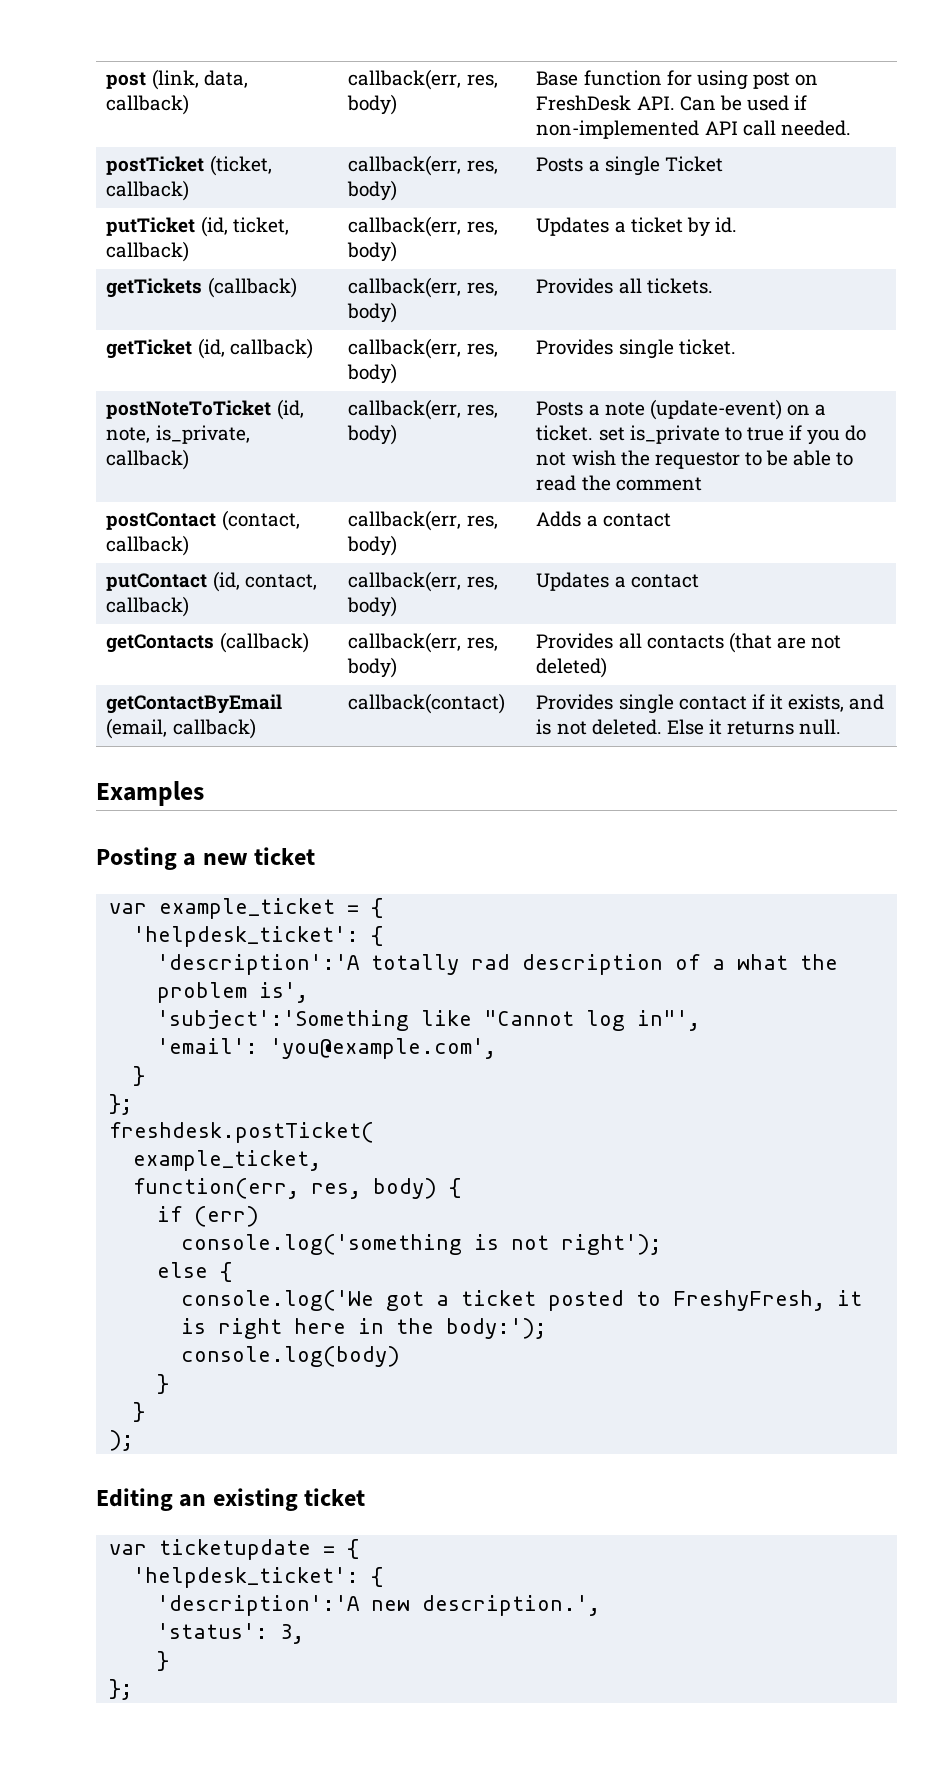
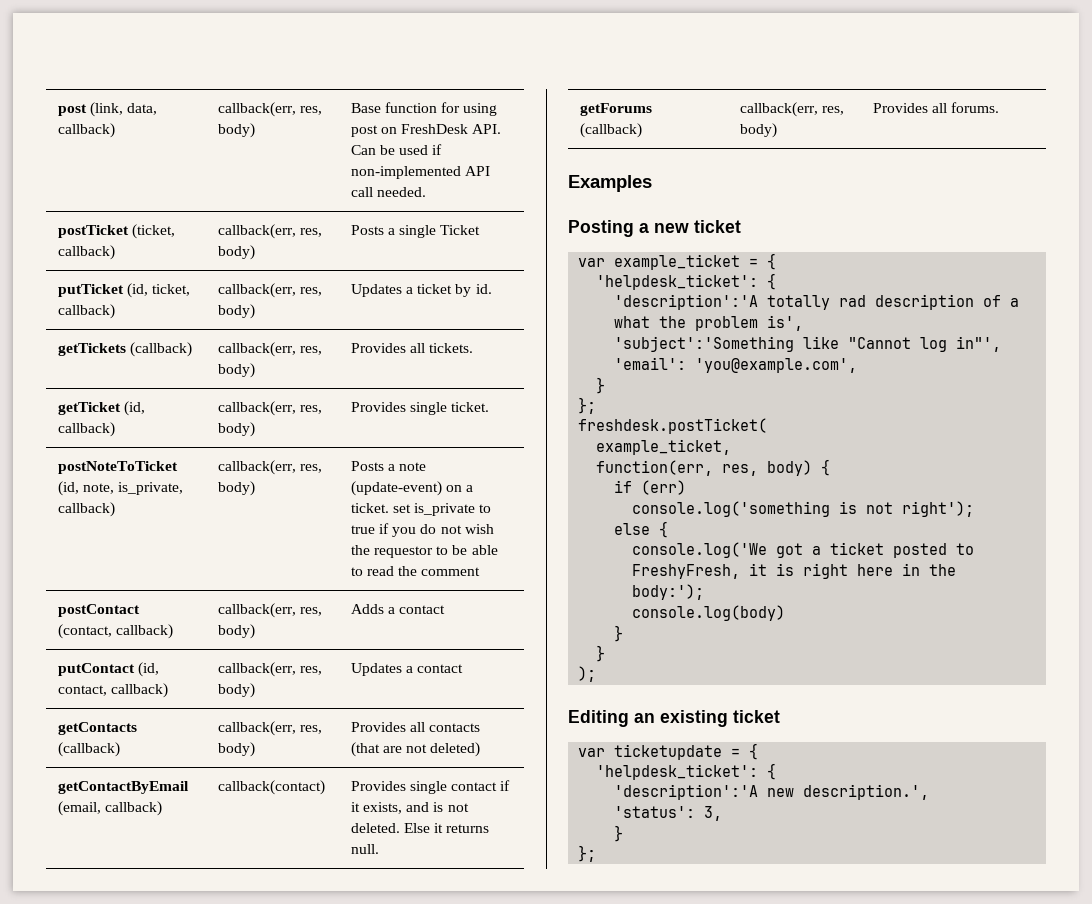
(842, 727) none -> [579,103,652,116] [579,123,642,138] [739,102,845,117] [739,123,777,138] [872,102,1000,113] // getForums (callback) | callback(err, res, body) | Provides all forums.

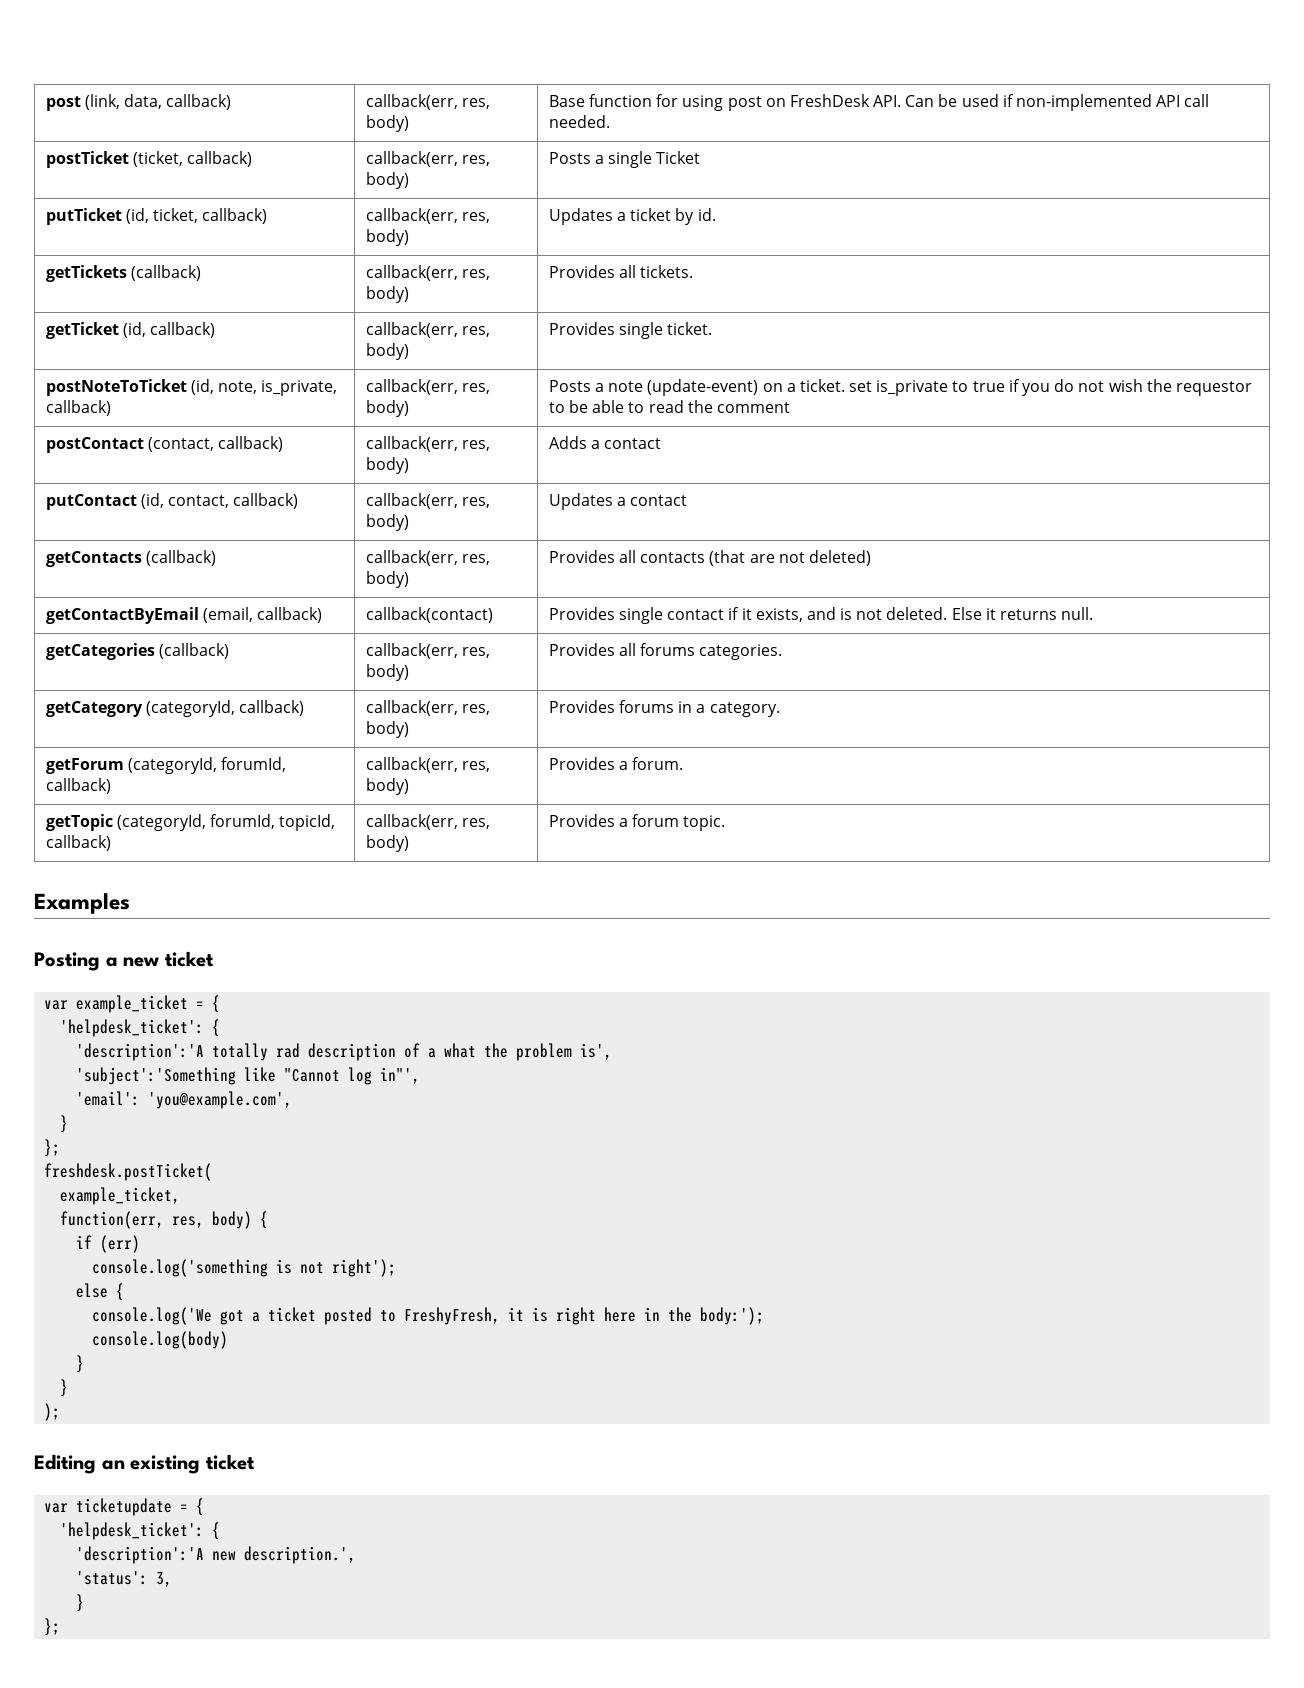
[579,103,652,116] [579,123,642,138] [739,102,845,117] [739,123,777,138] [872,102,1000,113] getForums (callback) | callback(err, res, body) | Provides all forums. -> [45,643,229,660] [365,643,490,659] [365,664,409,681] [548,643,783,660] [45,700,305,717] [365,700,490,716] [365,721,409,738] [548,700,780,717] [45,757,287,774] [45,778,111,794] [365,757,490,773] [365,778,409,795] [548,757,684,770] [45,814,336,831] [45,835,111,851] [365,814,490,830] [365,835,409,852] [548,814,726,831] getCategories (callback) | callback(err, res, body) | Provides all forums categories. // getCategory (categoryId, callback) | callback(err, res, body) | Provides forums in a category. // getForum (categoryId, forumId, callback) | callback(err, res, body) | Provides a forum. // getTopic (categoryId, forumId, topicId, callback) | callback(err, res, body) | Provides a forum topic.

